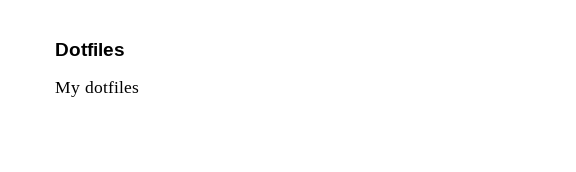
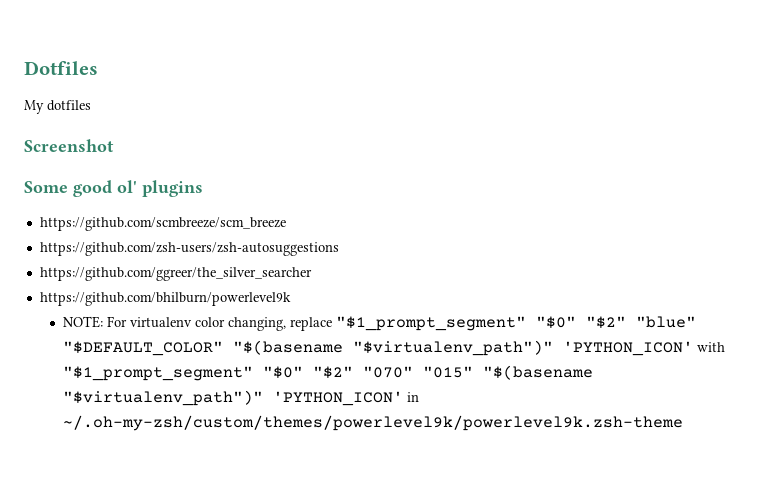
(139, 87) none -> [24,139,114,152] [24,180,203,197] [39,217,286,231] [39,242,339,256] [39,267,312,281] [39,292,291,306] [63,316,697,331] [63,340,726,356] [63,365,594,381] [63,390,420,406] [63,415,684,431] // Screenshot // Some good ol' plugins // https://github.com/scmbreeze/scm_breeze // https://github.com/zsh-users/zsh-autosuggestions // https://github.com/ggreer/the_silver_searcher // https://github.com/bhilburn/powerlevel9k // NOTE: For virtualenv color changing, replace "$1_prompt_segment" "$0" "$2" "blue" "$DEFAULT_COLOR" "$(basename "$virtualenv_path")" 'PYTHON_ICON' with "$1_prompt_segment" "$0" "$2" "070" "015" "$(basename "$virtualenv_path")" 'PYTHON_ICON' in ~/.oh-my-zsh/custom/themes/powerlevel9k/powerlevel9k.zsh-theme

